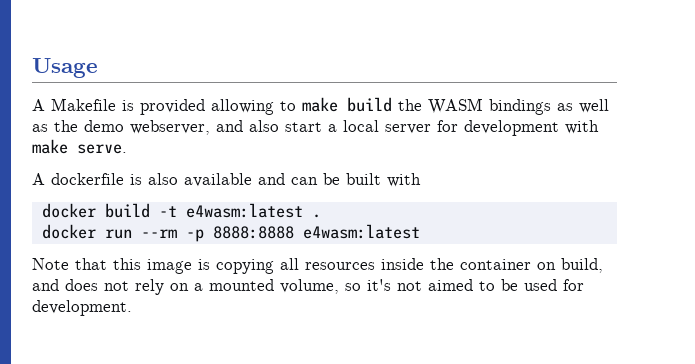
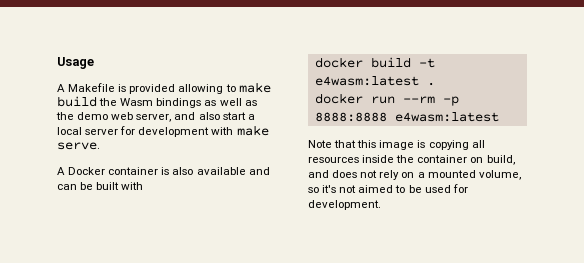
[428,98,483,114] WASM -> [120,98,154,106] Wasm
[130,120,210,135] webserver, -> [111,112,172,122] web server,
[51,173,124,185] dockerfile -> [68,167,159,175] Docker container

